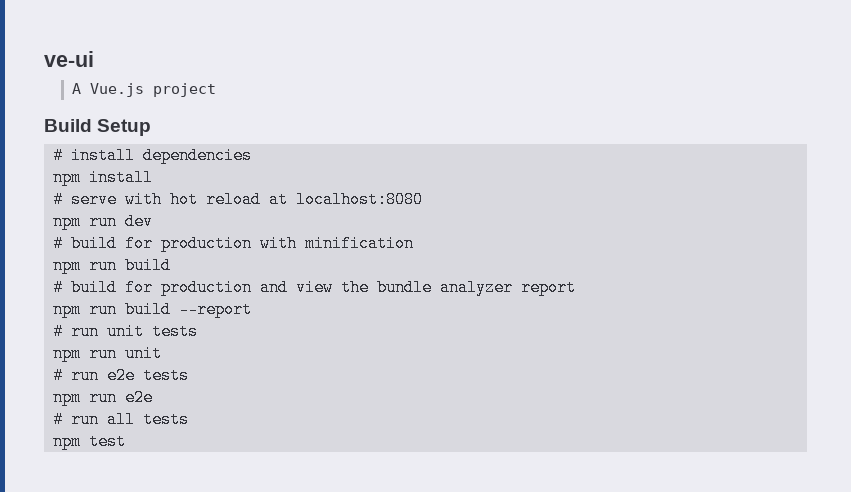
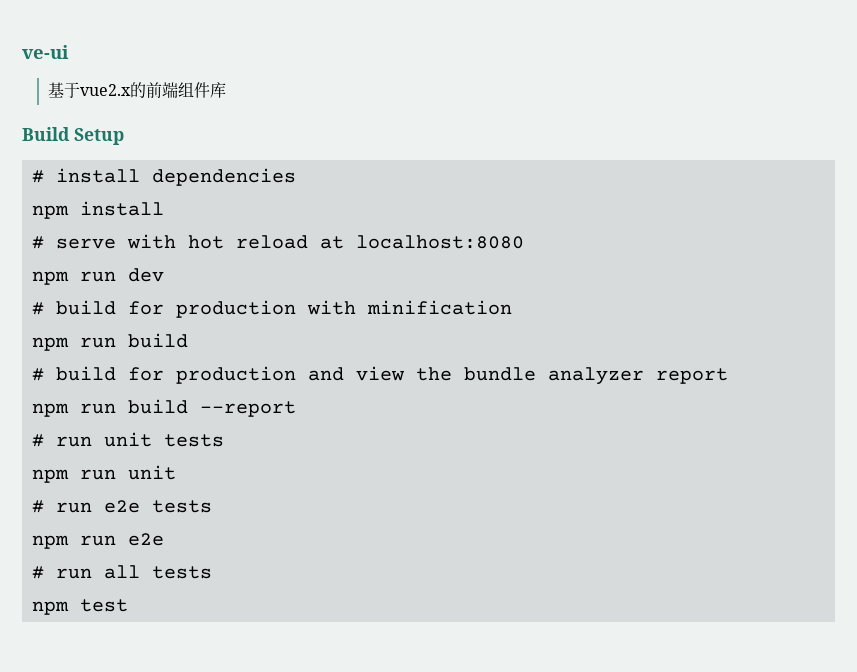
[71,83,216,97] A Vue.js project -> [48,82,227,98] 基于vue2.x的前端组件库

